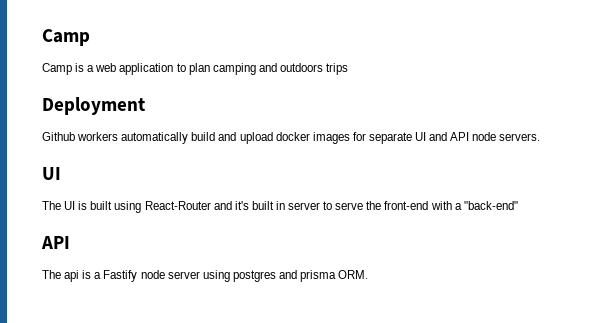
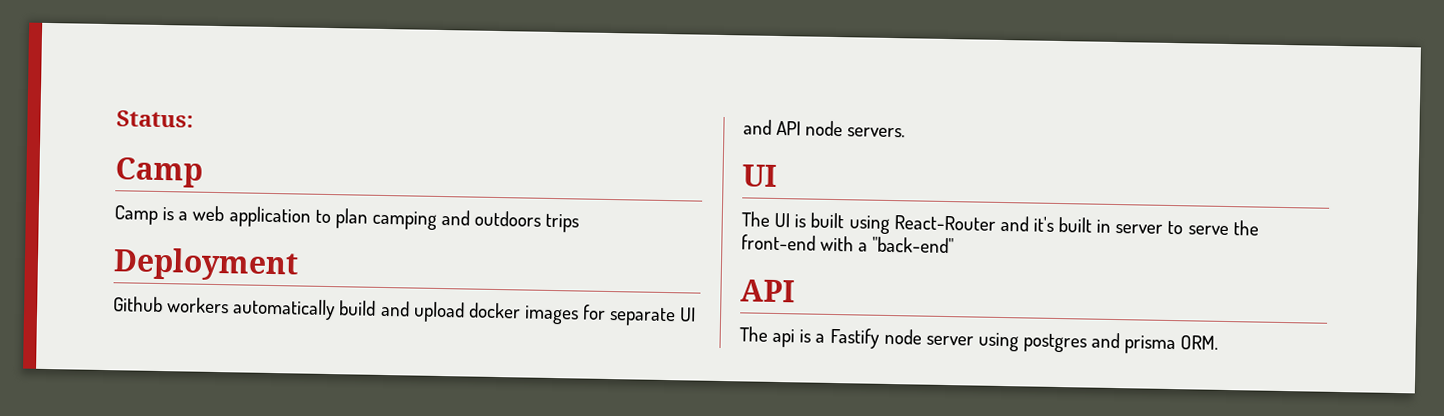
(42, 37) none -> [116,110,194,128] Status: //

